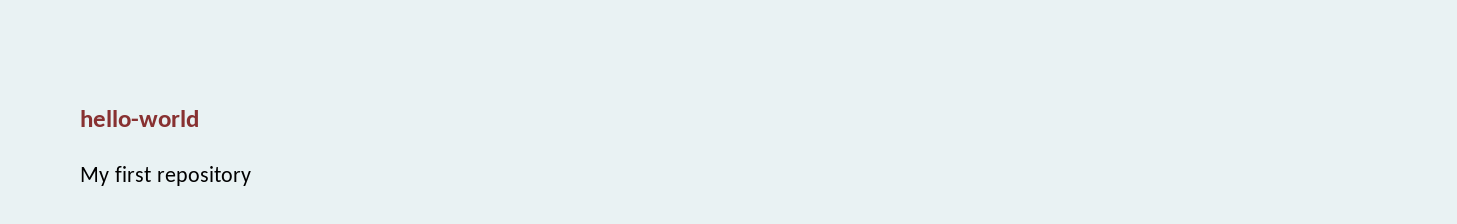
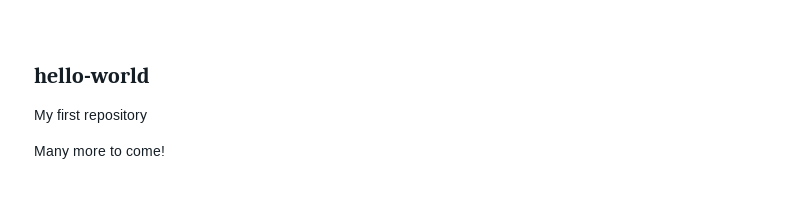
(251, 176) none -> [34,146,165,159] // Many more to come!

